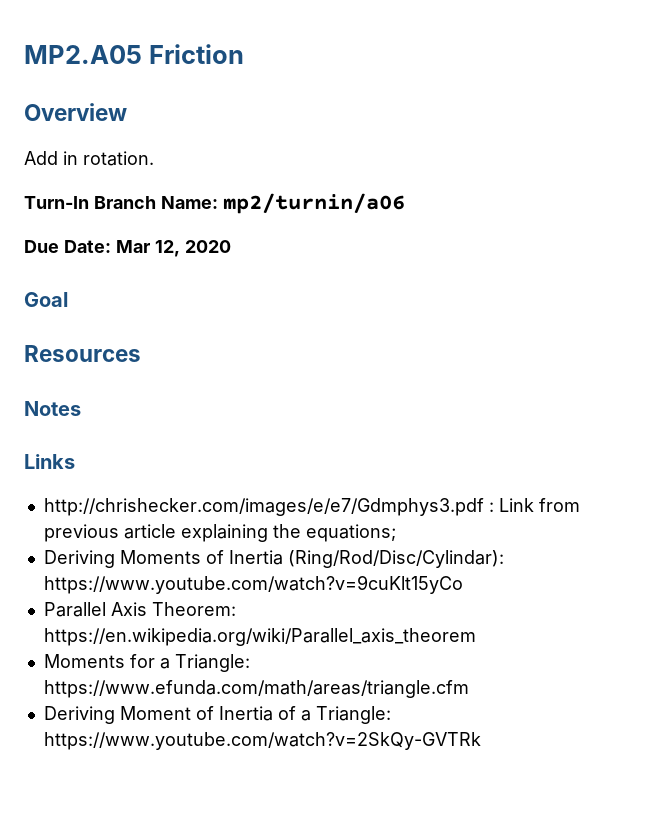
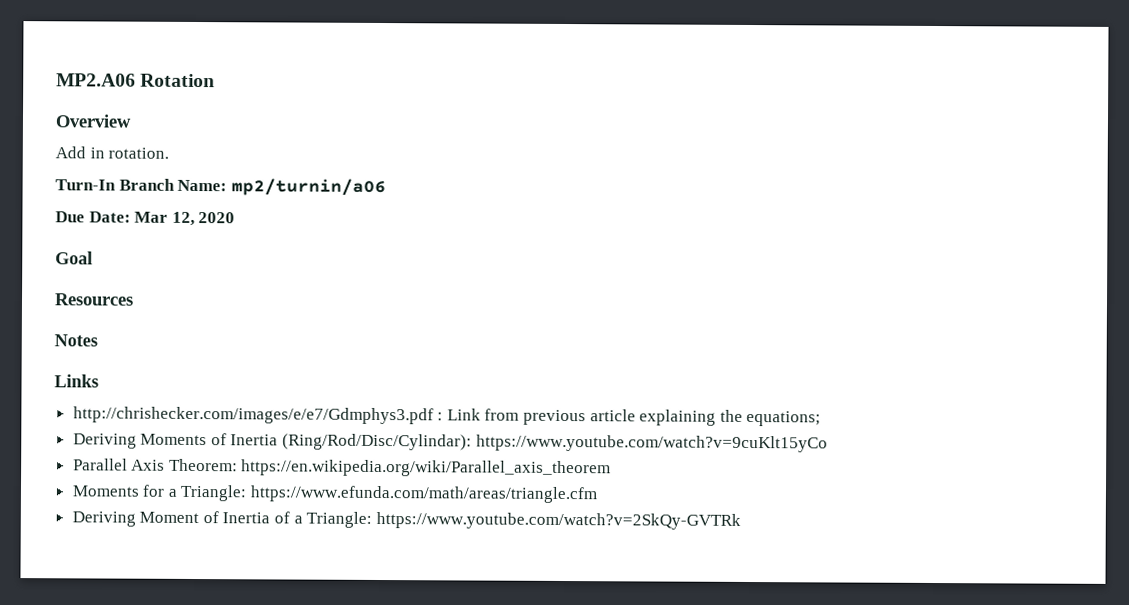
[24,44,244,64] MP2.A05 Friction -> [56,73,216,88] MP2.A06 Rotation

